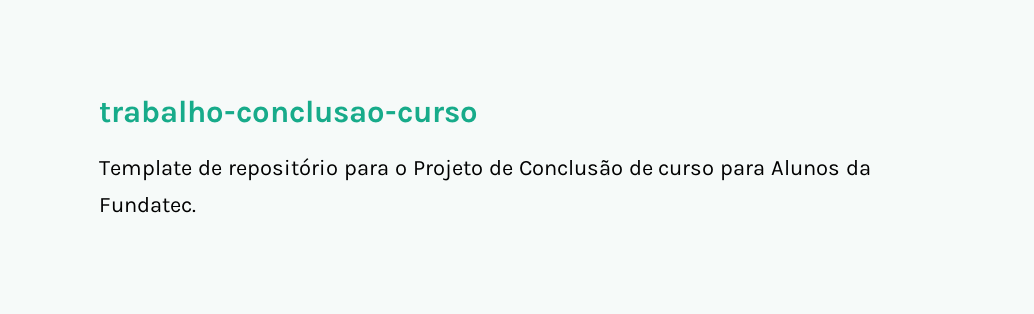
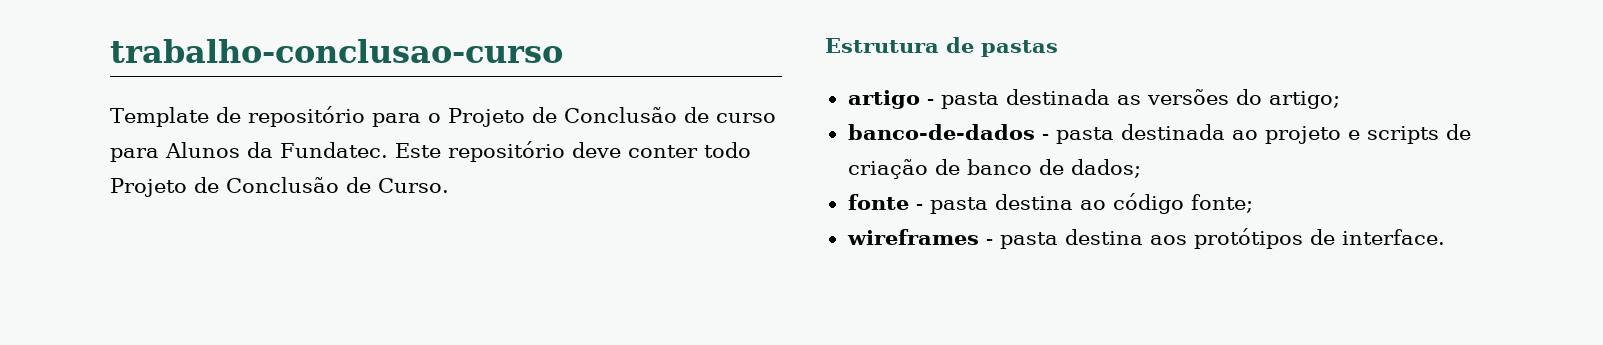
(196, 205) none -> [395,141,751,162] [110,177,449,197] [825,37,1058,57] [847,89,1340,109] [847,124,1471,144] [847,159,1141,179] [847,193,1253,214] [846,228,1445,249] Este repositório deve conter todo Projeto de Conclusão de Curso. // Estrutura de pastas // artigo - pasta destinada as versões do artigo; // banco-de-dados - pasta destinada ao projeto e scripts de criação de banco de dados; // fonte - pasta destina ao código fonte; // wireframes - pasta destina aos protótipos de interface.

